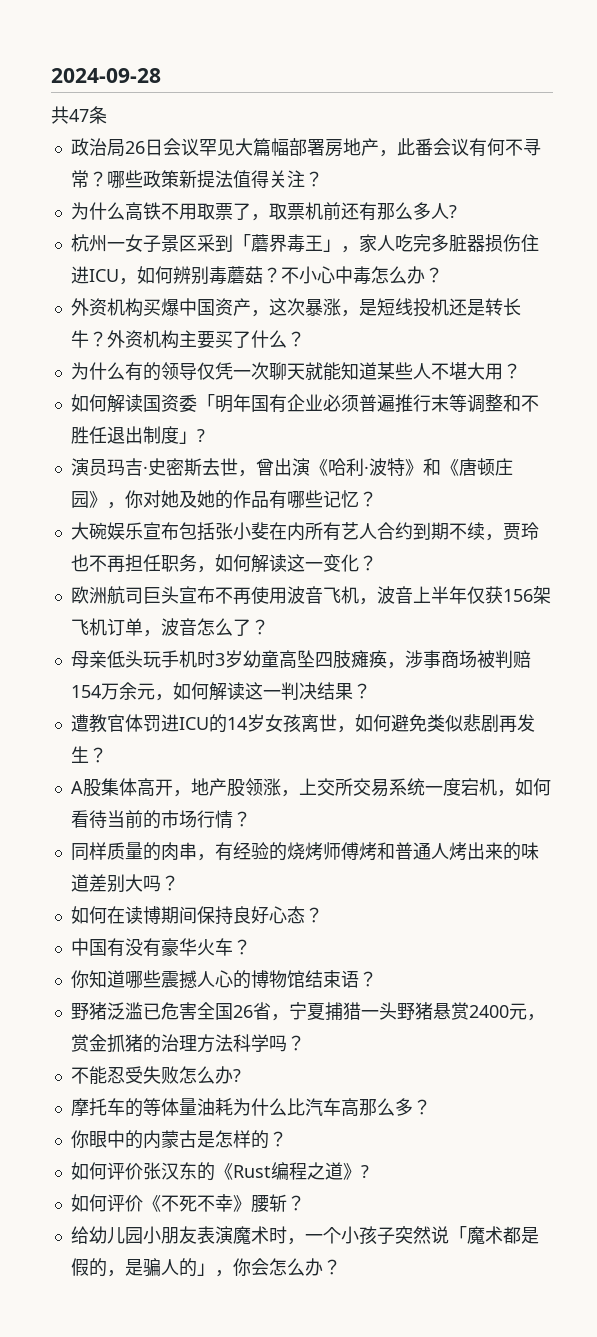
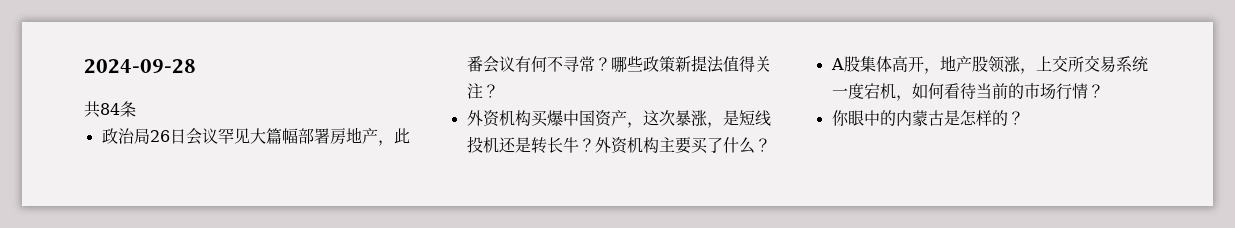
[69,109,89,122] 47 -> [100,103,120,115] 84
[70,202,457,221] [70,234,539,253] [70,266,443,285] // 为什么高铁不用取票了，取票机前还有那么多人? // 杭州一女子景区采到「蘑界毒王」，家人吃完多脏器损伤住进ICU，如何辨别毒蘑菇？不小心中毒怎么办？ -> (499, 91) none
[70,362,521,381] [70,394,539,413] [70,426,205,444] [70,458,513,477] [70,490,377,509] [70,522,539,541] [70,554,377,573] [70,586,551,605] [70,618,269,637] [70,650,531,669] [70,682,371,701] [70,714,535,733] [70,746,107,763] // 为什么有的领导仅凭一次聊天就能知道某些人不堪大用？ // 如何解读国资委「明年国有企业必须普遍推行末等调整和不胜任退出制度」? // 演员玛吉·史密斯去世，曾出演《哈利·波特》和《唐顿庄园》，你对她及她的作品有哪些记忆？ // 大碗娱乐宣布包括张小斐在内所有艺人合约到期不续，贾玲也不再担任职务，如何解读这一变化？ // 欧洲航司巨头宣布不再使用波音飞机，波音上半年仅获156架飞机订单，波音怎么了？ // 母亲低头玩手机时3岁幼童高坠四肢瘫痪，涉事商场被判赔154万余元，如何解读这一判决结果？ // 遭教官体罚进ICU的14岁女孩离世，如何避免类似悲剧再发生？ -> (771, 145) none
[70,842,539,861] [70,874,179,893] [70,906,323,925] [70,938,251,957] [70,970,377,989] [70,1002,545,1021] [70,1034,305,1053] [70,1066,241,1085] [70,1098,431,1117] // 同样质量的肉串，有经验的烧烤师傅烤和普通人烤出来的味道差别大吗？ // 如何在读博期间保持良好心态？ // 中国有没有豪华火车？ // 你知道哪些震撼人心的博物馆结束语？ // 野猪泛滥已危害全国26省，宁夏捕猎一头野猪悬赏2400元，赏金抓猪的治理方法科学吗？ // 不能忍受失败怎么办? // 摩托车的等体量油耗为什么比汽车高那么多？ -> (1104, 91) none
[70,1162,369,1181] [70,1194,305,1213] [70,1226,539,1245] [70,1258,341,1277] // 如何评价张汉东的《Rust编程之道》? // 如何评价《不死不幸》腰斩？ // 给幼儿园小朋友表演魔术时，一个小孩子突然说「魔术都是假的，是骗人的」，你会怎么办？ -> (1024, 118) none

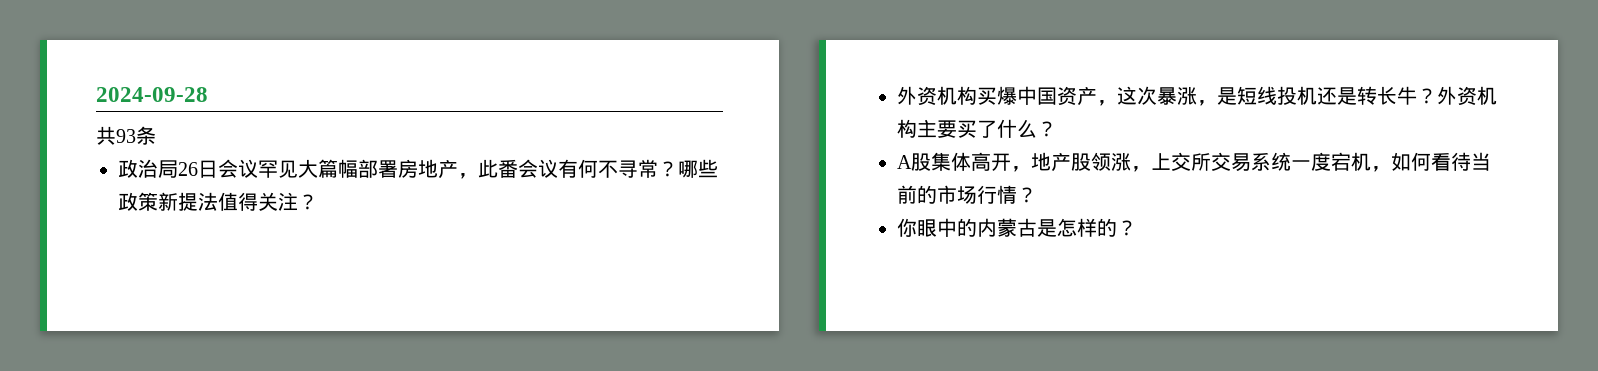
[100,103,120,115] 84 -> [116,129,136,143] 93

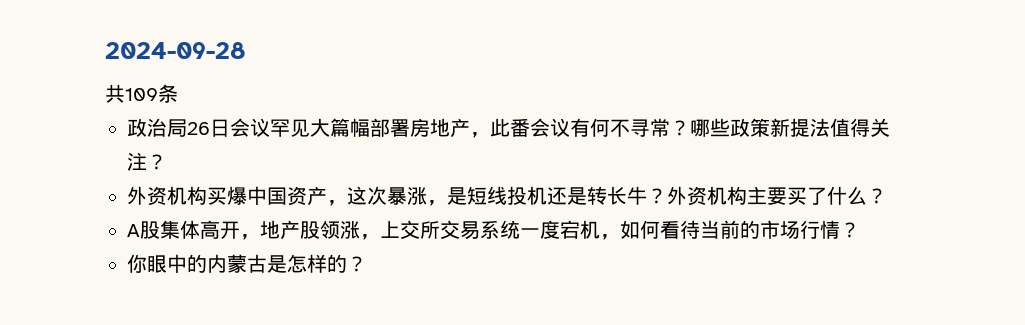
[116,129,136,143] 93 -> [125,88,158,101] 109

